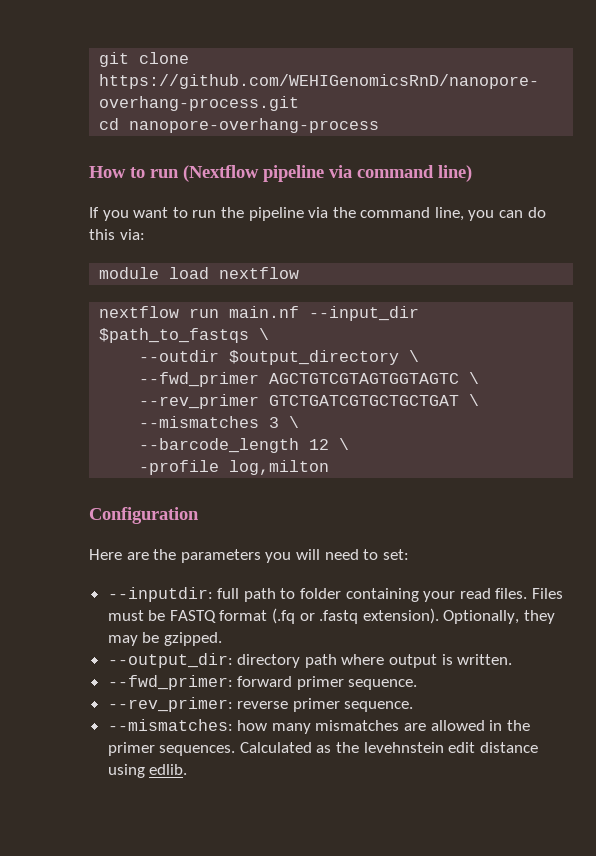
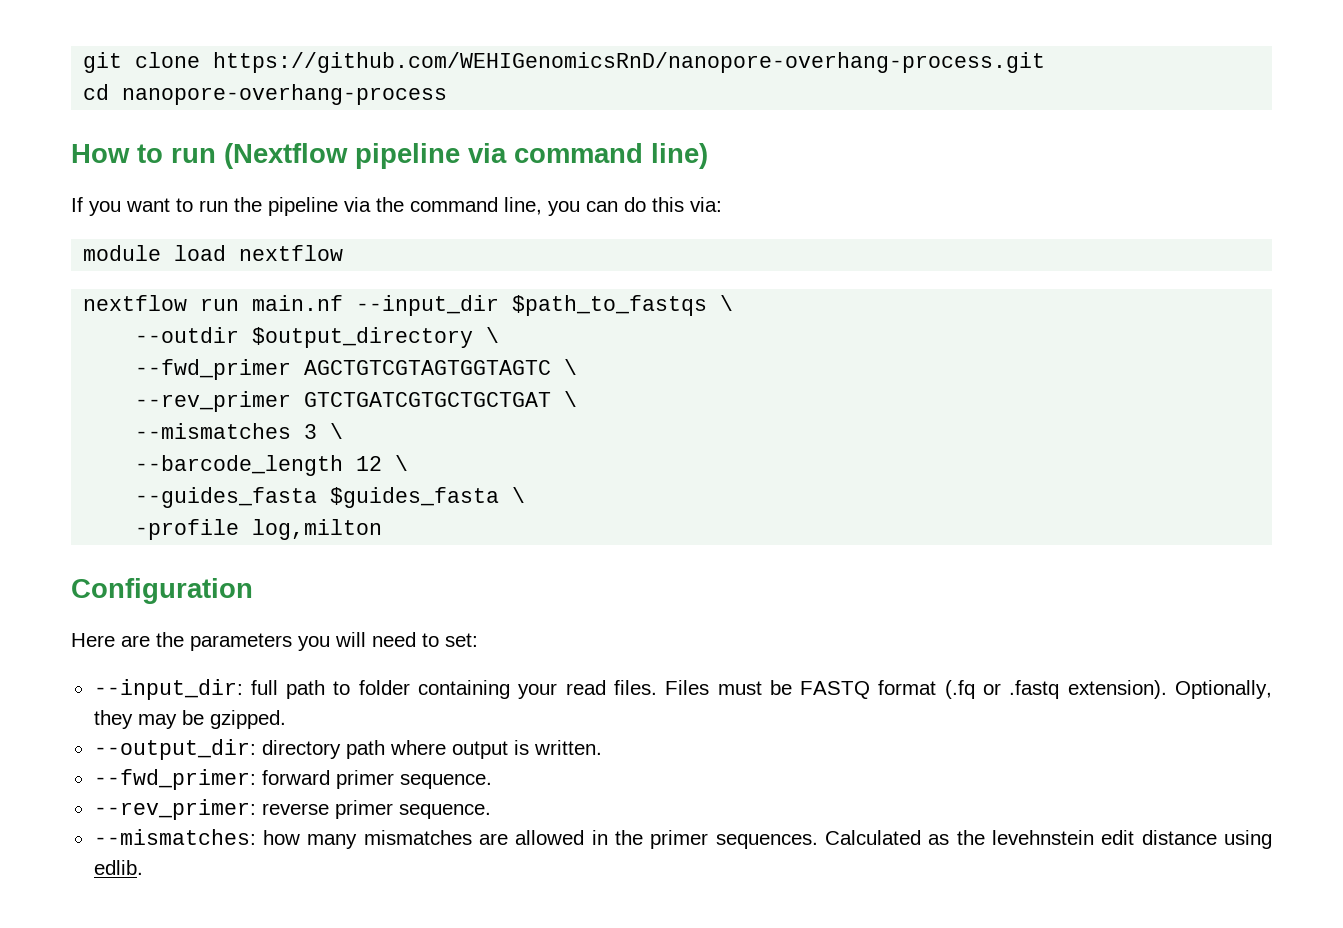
(350, 444) none -> [135,487,526,508] // --guides_fasta $guides_fasta \
[107,587,213,602] --inputdir: -> [93,679,243,700] --input_dir:

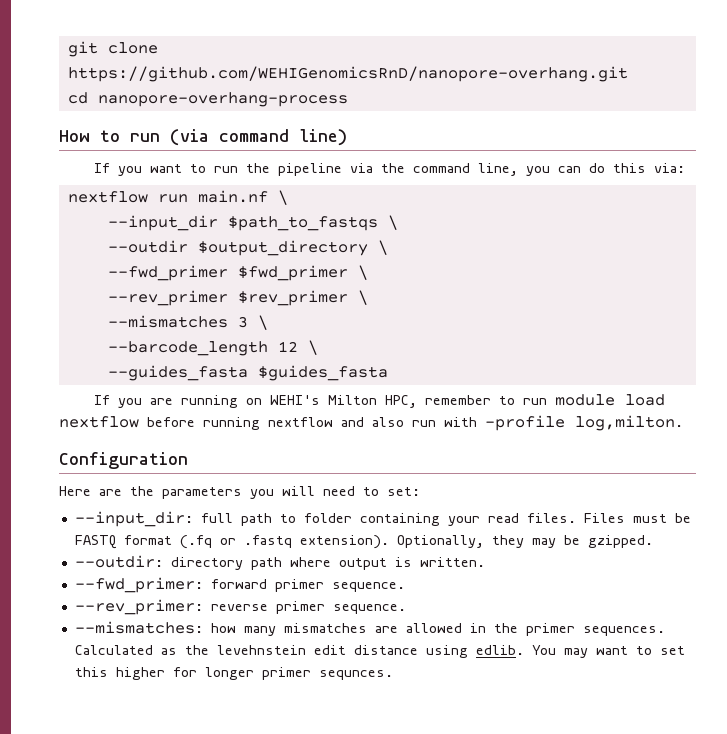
[213,52,1046,73] https://github.com/WEHIGenomicsRnD/nanopore-overhang-process.git -> [67,66,628,82] https://github.com/WEHIGenomicsRnD/nanopore-overhang.git
[224,143,507,169] (Nextflow pipeline via -> [170,129,209,146] (via
[83,245,344,261] // module load nextflow -> (685, 168) none
(344, 303) none -> [277,190,288,205] \ //
[304,360,552,375] AGCTGTCGTAGTGGTAGTC -> [237,265,348,281] $fwd_primer
[304,392,552,407] GTCTGATCGTGCTGCTGAT -> [237,290,348,306] $rev_primer
[512,487,526,503] [135,519,383,540] \ // -profile log,milton -> [93,394,665,408] [59,415,683,431] // If you are running on WEHI's Milton HPC, remember to run module load nextflow before running nextflow and also run with -profile log,milton.
[93,739,256,760] --output_dir: -> [74,555,163,568] --outdir:
(143, 867) none -> [531,645,685,658] [74,667,393,680] You may want to set this higher for longer primer sequnces.

